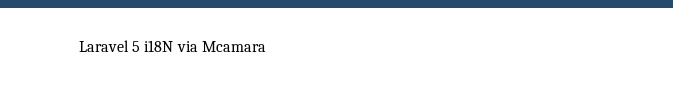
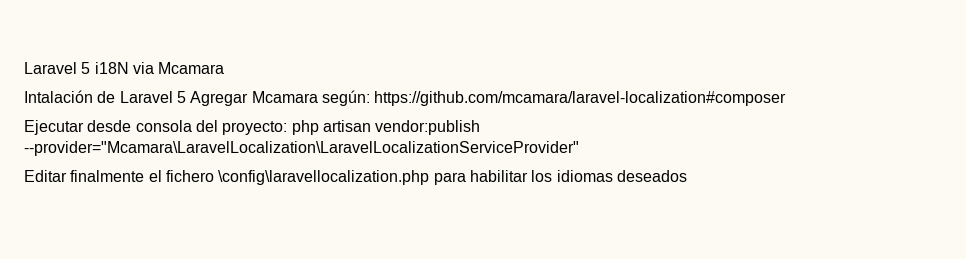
(266, 46) none -> [24,90,787,106] [24,120,481,135] [24,141,579,156] [24,170,687,185] // Intalación de Laravel 5 Agregar Mcamara según: https://github.com/mcamara/laravel-localization#composer // Ejecutar desde consola del proyecto: php artisan vendor:publish --provider="Mcamara\LaravelLocalization\LaravelLocalizationServiceProvider" // Editar finalmente el fichero \config\laravellocalization.php para habilitar los idiomas deseados

